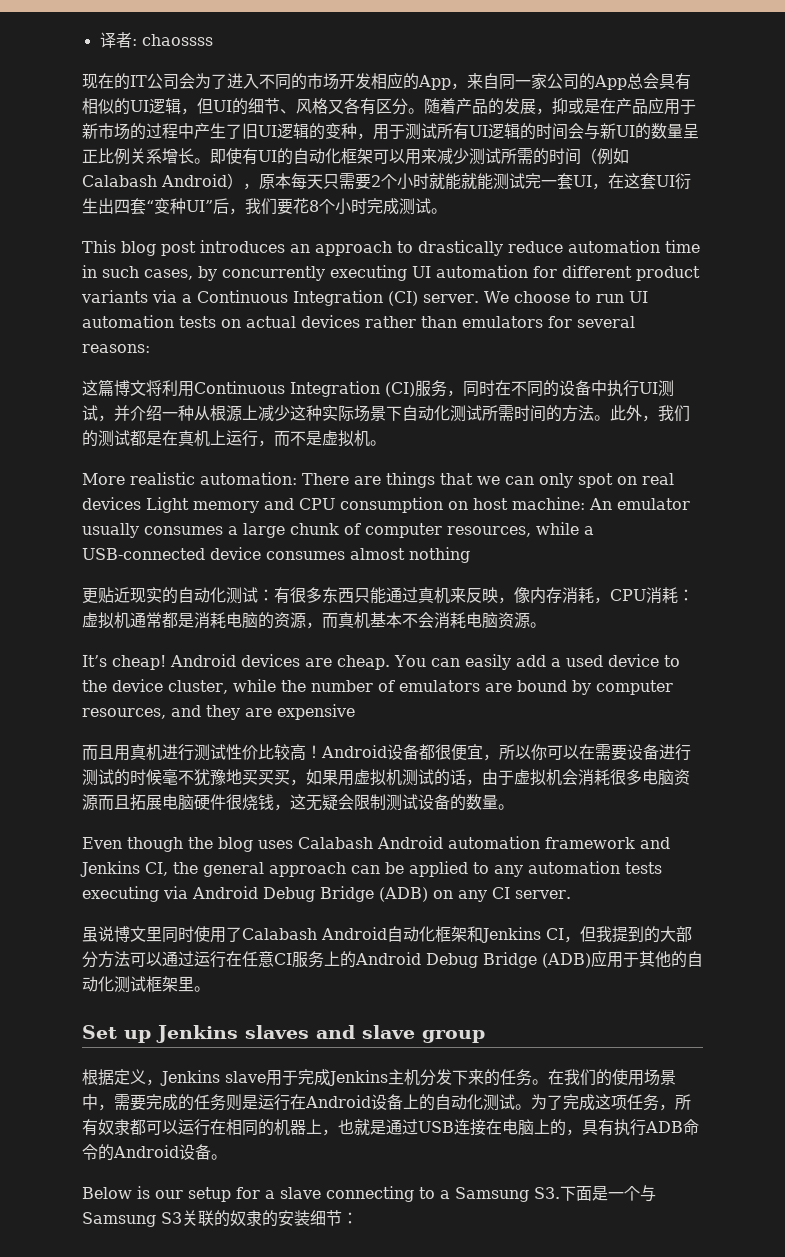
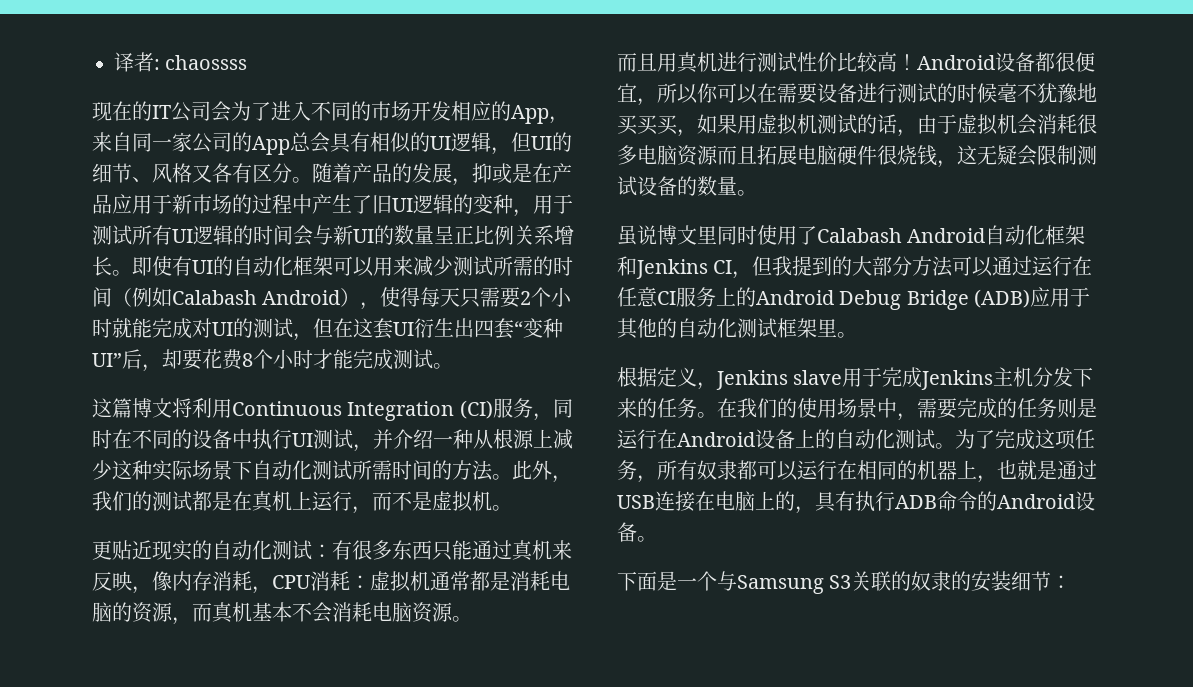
[259,173,291,189] 原本 -> [380,287,421,307] 使得
[461,173,608,190] 就能测试完一套UI， -> [152,318,333,341] 完成对UI的测试，但
[245,198,309,215] 我们要花 -> [162,349,243,370] 却要花费
(367, 206) none -> [313,349,353,369] 才能
[82,240,700,256] [82,265,700,281] [81,290,648,306] [82,315,635,328] [82,344,150,353] // This blog post introduces an approach to drastically reduce automation time in such cases, by concurrently executing UI automation for different product variants via a Continuous Integration (CI) server. We choose to run UI automation tests on actual devices rather than emulators for several reasons: -> (453, 366) none
[82,472,674,488] [82,497,690,513] [82,522,594,538] [82,547,470,563] // More realistic automation: There are things that we can only spot on real devices Light memory and CPU consumption on host machine: An emulator usually consumes a large chunk of computer resources, while a USB-connected device consumes almost nothing -> (512, 508) none
[82,654,680,670] [82,679,673,695] [82,704,355,720] // It’s cheap! Android devices are cheap. You can easily add a used device to the device cluster, while the number of emulators are bound by computer resources, and they are expensive -> (472, 619) none
[82,836,670,852] [80,861,662,877] [82,886,571,902] // Even though the blog uses Calabash Android automation framework and Jenkins CI, the general approach can be applied to any automation tests executing via Android Debug Bridge (ADB) on any CI server. -> (757, 193) none
[82,1025,485,1043] // Set up Jenkins slaves and slave group -> (857, 335) none
[82,1186,560,1202] Below is our setup for a slave connecting to a Samsung S3. -> (657, 539) none

